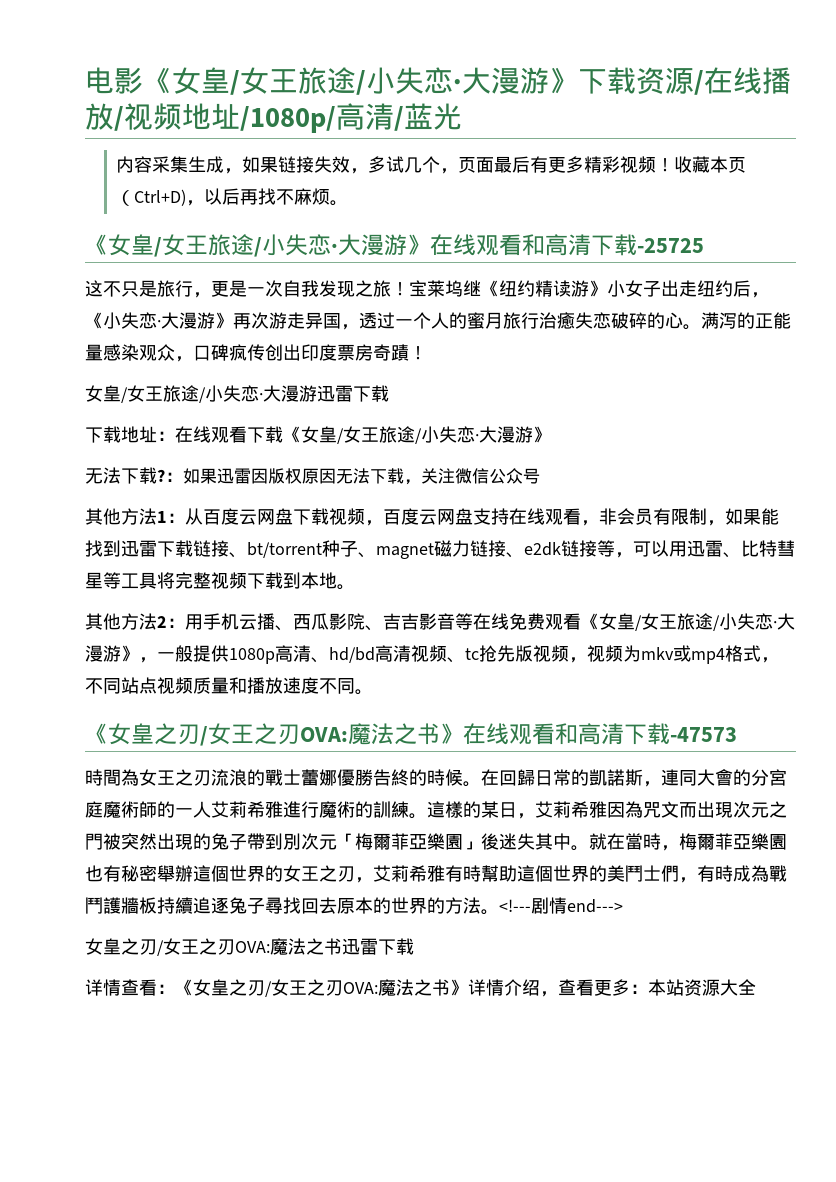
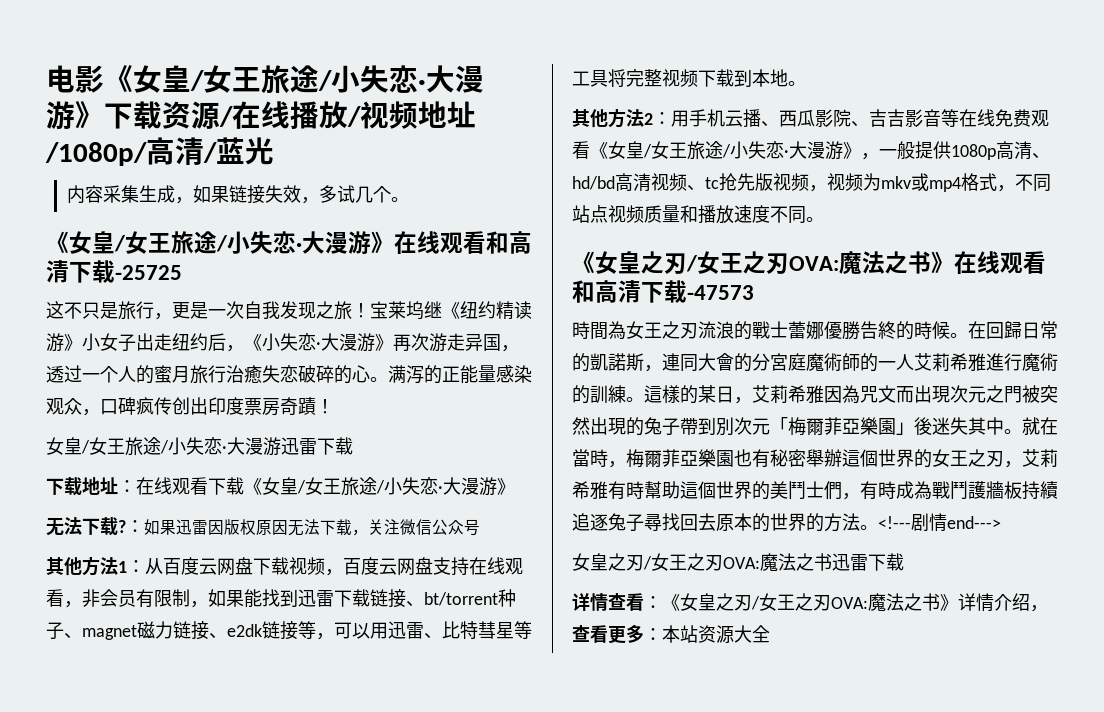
[440,156,747,174] [116,188,331,206] ，页面最后有更多精彩视频！收藏本页（Ctrl+D)，以后再找不麻烦 -> (391, 194) none

